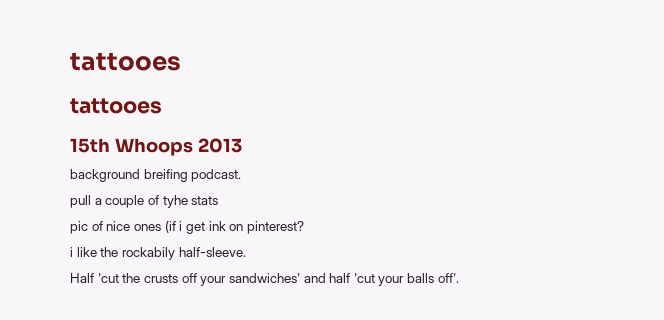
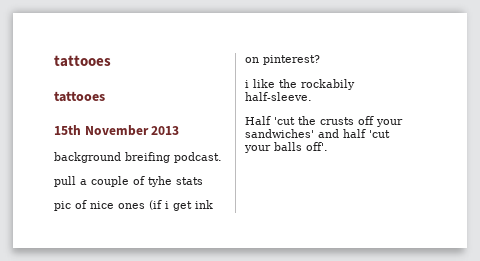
[114,138,193,156] Whoops -> [84,125,149,136] November

